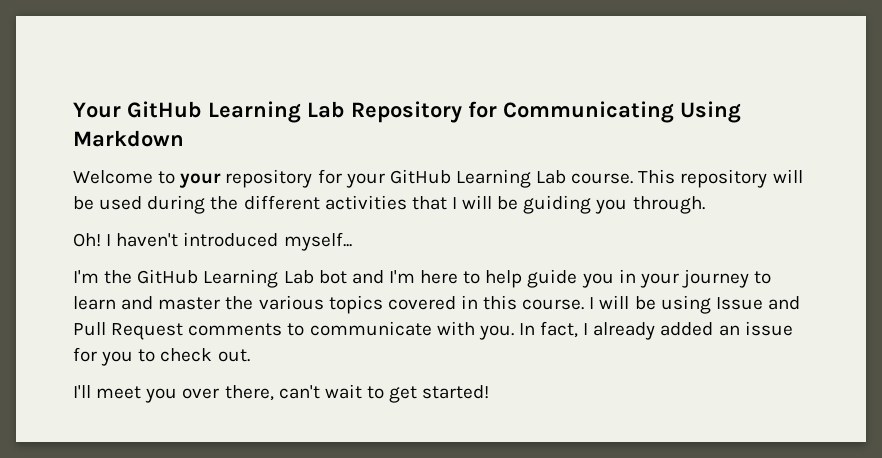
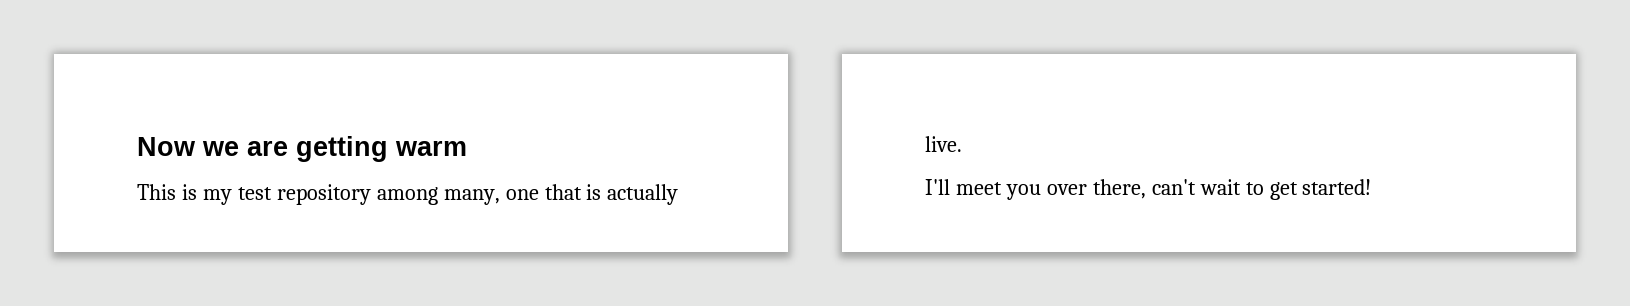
[73,101,741,123] [73,130,184,147] [73,169,803,188] [73,195,705,214] [73,232,352,251] [73,269,772,288] [73,295,800,314] [73,321,793,340] [73,347,250,366] Your GitHub Learning Lab Repository for Communicating Using Markdown // Welcome to your repository for your GitHub Learning Lab course. This repository will be used during the different activities that I will be guiding you through. // Oh! I haven't introduced myself... // I'm the GitHub Learning Lab bot and I'm here to help guide you in your journey to learn and master the various topics covered in this course. I will be using Issue and Pull Request comments to communicate with you. In fact, I already added an issue for you to check out. -> [137,136,467,162] [137,184,679,205] [925,136,962,152] Now we are getting warm // This is my test repository among many, one that is actually live.

